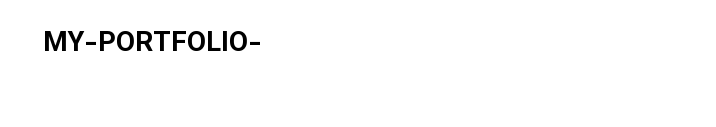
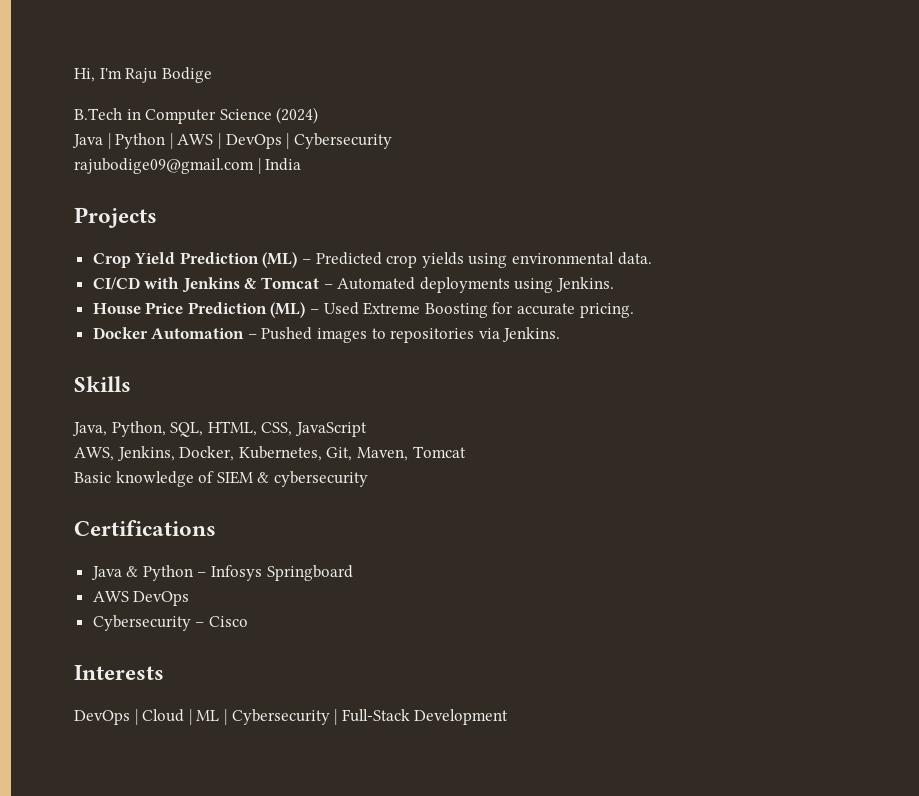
[43,31,262,51] MY-PORTFOLIO- -> [74,67,212,83] [74,107,319,124] [72,133,392,149] [74,158,302,174] [74,207,157,228] [92,252,652,268] [92,277,615,293] [92,302,634,318] [92,327,561,343] [74,376,131,392] [72,421,367,437] [74,446,466,461] [74,471,368,487] [74,520,216,536] [90,565,353,581] [92,591,190,606] [92,615,248,631] [74,665,164,680] [74,709,509,725] Hi, I'm Raju Bodige // B.Tech in Computer Science (2024) // Java | Python | AWS | DevOps | Cybersecurity // rajubodige09@gmail.com | India // Projects // Crop Yield Prediction (ML) – Predicted crop yields using environmental data. // CI/CD with Jenkins & Tomcat – Automated deployments using Jenkins. // House Price Prediction (ML) – Used Extreme Boosting for accurate pricing. // Docker Automation – Pushed images to repositories via Jenkins. // Skills // Java, Python, SQL, HTML, CSS, JavaScript // AWS, Jenkins, Docker, Kubernetes, Git, Maven, Tomcat // Basic knowledge of SIEM & cybersecurity // Certifications // Java & Python – Infosys Springboard // AWS DevOps // Cybersecurity – Cisco // Interests // DevOps | Cloud | ML | Cybersecurity | Full-Stack Development

